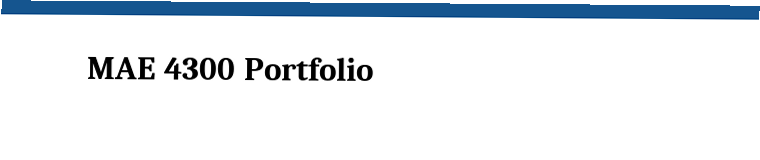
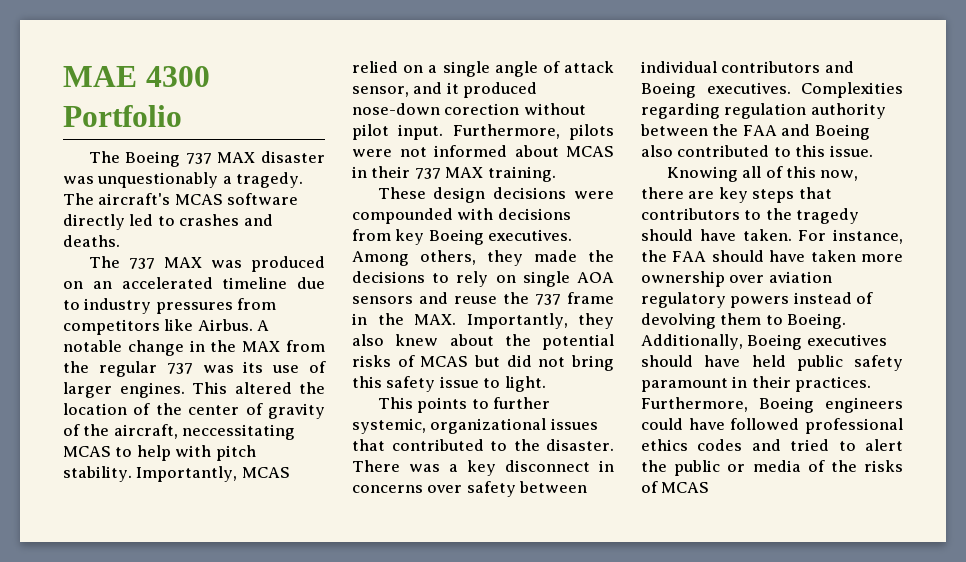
(374, 69) none -> [88,151,325,167] [63,172,304,188] [63,193,299,205] [63,214,273,230] [63,235,120,247] [88,256,325,272] [63,277,325,289] [63,298,277,314] [63,319,270,335] [63,340,326,356] [63,361,327,377] [63,382,325,398] [63,403,325,419] [63,424,296,440] [63,445,256,461] [63,466,290,482] [352,61,614,77] [352,82,538,98] [352,103,586,115] [352,124,614,140] [352,145,614,157] [352,166,556,182] [377,187,614,203] [352,208,571,224] [352,229,573,245] [352,250,614,266] [352,271,614,287] [352,292,614,305] [352,313,614,329] [352,334,614,350] [352,355,614,371] [352,376,546,392] [377,397,551,413] [352,418,598,434] [352,439,614,451] [352,460,614,476] [352,481,588,497] [641,61,854,73] [641,82,903,98] [641,103,886,119] [640,124,870,140] [641,145,873,157] [666,166,859,182] [641,187,832,203] [641,208,860,224] [641,229,903,244] [641,250,903,262] [641,271,832,287] [641,292,874,308] [641,313,847,329] [641,334,887,350] [641,355,903,371] [641,376,872,392] [641,397,903,413] [641,418,903,434] [641,439,903,451] [641,460,903,476] [641,481,710,493] // The Boeing 737 MAX disaster was unquestionably a tragedy. The aircraft's MCAS software directly led to crashes and deaths. // The 737 MAX was produced on an accelerated timeline due to industry pressures from competitors like Airbus. A notable change in the MAX from the regular 737 was its use of larger engines. This altered the location of the center of gravity of the aircraft, neccessitating MCAS to help with pitch stability. Importantly, MCAS relied on a single angle of attack sensor, and it produced nose-down corection without pilot input. Furthermore, pilots were not informed about MCAS in their 737 MAX training. // These design decisions were compounded with decisions from key Boeing executives. Among others, they made the decisions to rely on single AOA sensors and reuse the 737 frame in the MAX. Importantly, they also knew about the potential risks of MCAS but did not bring this safety issue to light. // This points to further systemic, organizational issues that contributed to the disaster. There was a key disconnect in concerns over safety between individual contributors and Boeing executives. Complexities regarding regulation authority between the FAA and Boeing also contributed to this issue. // Knowing all of this now, there are key steps that contributors to the tragedy should have taken. For instance, the FAA should have taken more ownership over aviation regulatory powers instead of devolving them to Boeing. Additionally, Boeing executives should have held public safety paramount in their practices. Furthermore, Boeing engineers could have followed professional ethics codes and tried to alert the public or media of the risks of MCAS

